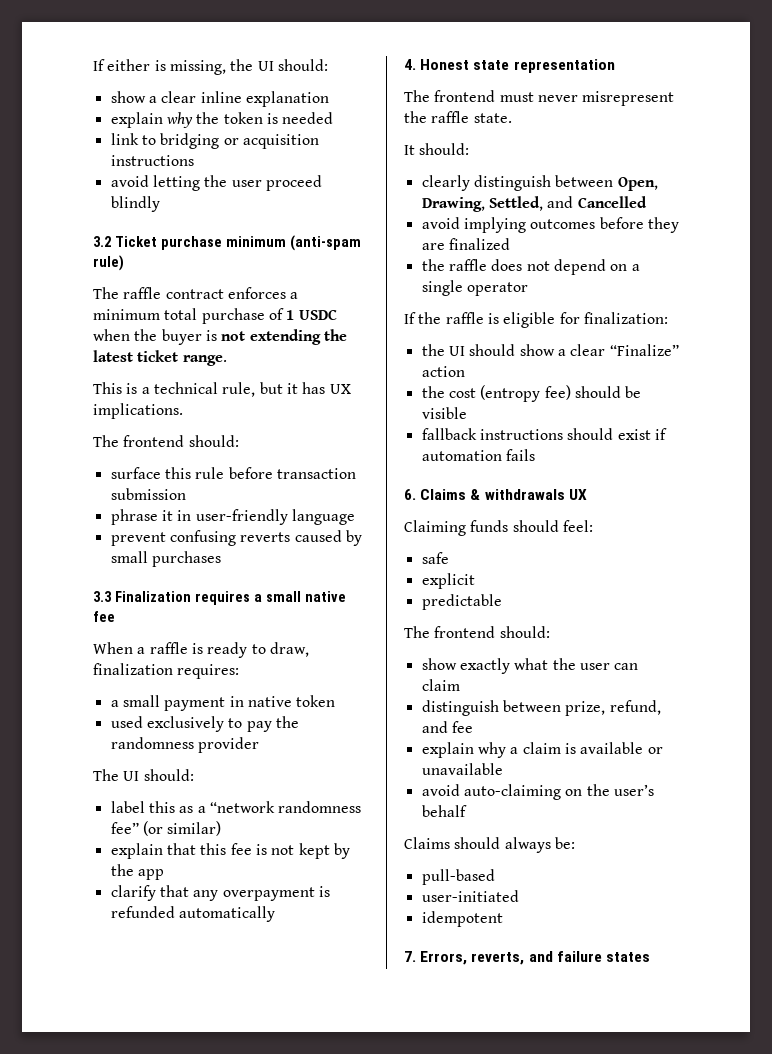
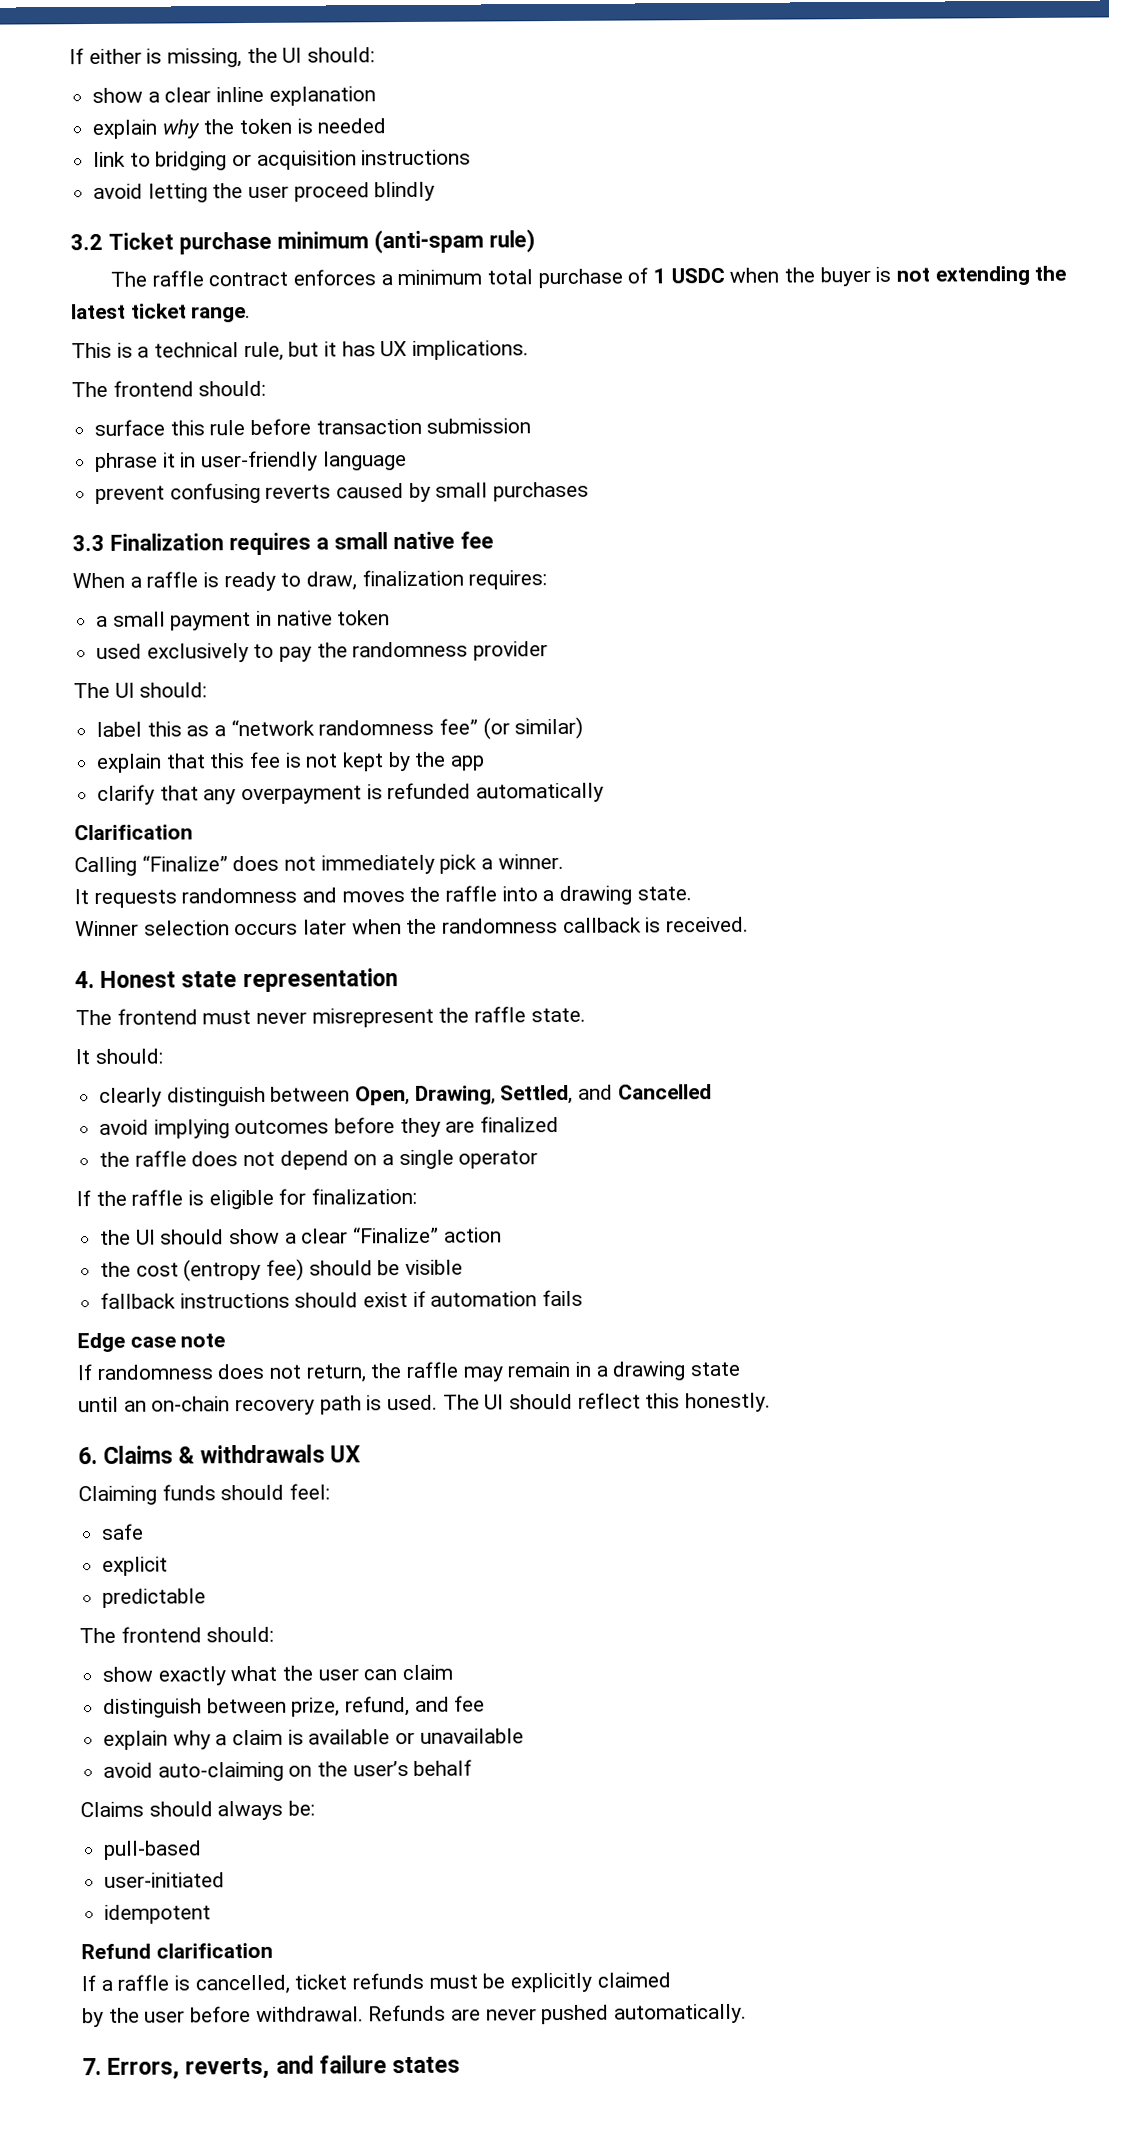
(275, 914) none -> [74,824,193,841] [74,853,564,877] [74,885,692,909] [75,916,750,937] // Clarification // Calling “Finalize” does not immediately pick a winner. // It requests randomness and moves the raffle into a drawing state. // Winner selection occurs later when the randomness callback is received.
(535, 455) none -> [77,1332,226,1353] [77,1361,741,1383] [78,1392,772,1416] // Edge case note // If randomness does not return, the raffle may remain in a drawing state // until an on-chain recovery path is used. The UI should reflect this honestly.
(503, 919) none -> [81,1942,273,1960] [81,1972,671,1995] [82,2003,748,2028] // Refund clarification // If a raffle is cancelled, ticket refunds must be explicitly claimed // by the user before withdrawal. Refunds are never pushed automatically.

